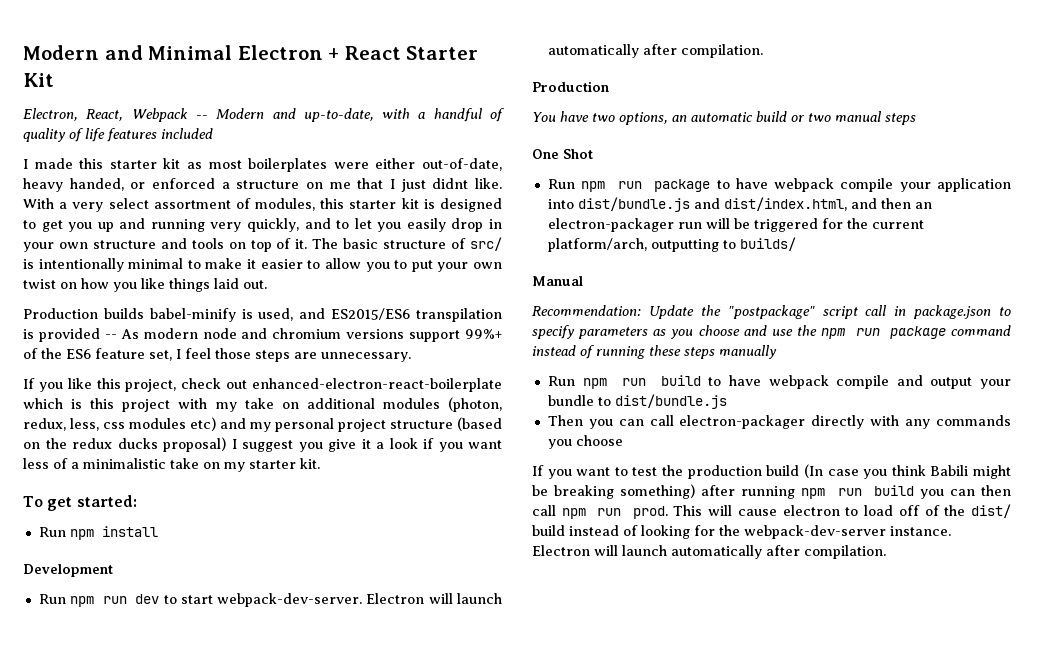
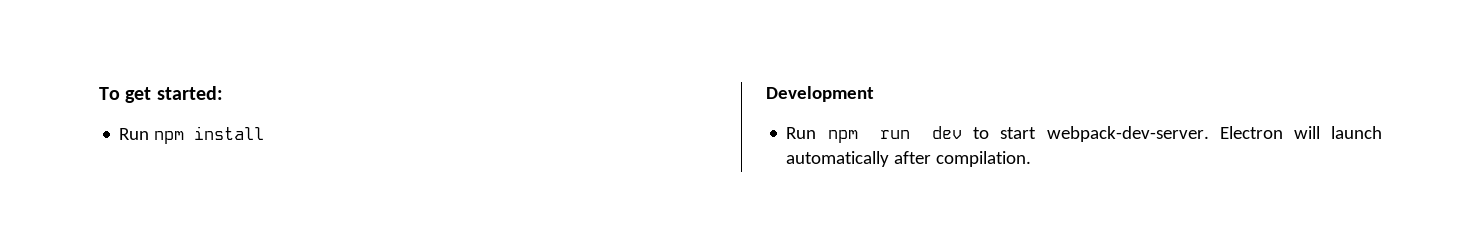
[23,45,479,60] [23,73,54,87] [23,108,505,122] [23,128,213,142] [23,158,503,172] [23,178,503,192] [23,198,503,212] [23,218,502,232] [23,237,502,252] [23,258,503,272] [23,278,267,292] [23,308,502,322] [23,328,502,342] [23,348,411,362] [23,378,502,392] [23,397,503,412] [23,417,502,432] [23,437,502,452] [23,458,320,472] Modern and Minimal Electron + React Starter Kit // Electron, React, Webpack -- Modern and up-to-date, with a handful of quality of life features included // I made this starter kit as most boilerplates were either out-of-date, heavy handed, or enforced a structure on me that I just didnt like. With a very select assortment of modules, this starter kit is designed to get you up and running very quickly, and to let you easily drop in your own structure and tools on top of it. The basic structure of src/ is intentionally minimal to make it easier to allow you to put your own twist on how you like things laid out. // Production builds babel-minify is used, and ES2015/ES6 transpilation is provided -- As modern node and chromium versions support 99%+ of the ES6 feature set, I feel those steps are unnecessary. // If you like this project, check out enhanced-electron-react-boilerplate which is this project with my take on additional modules (photon, redux, less, css modules etc) and my personal project structure (based on the redux ducks proposal) I suggest you give it a look if you want less of a minimalistic take on my starter kit. // -> (99, 93) none
[532,81,609,92] [532,111,916,125] [532,149,593,159] [547,178,1011,192] [547,197,932,212] [547,218,924,232] [547,237,796,252] [532,276,583,286] [532,305,1011,319] [532,325,1011,339] [532,345,777,359] [547,375,1011,389] [547,394,727,409] [547,415,1012,429] [547,435,623,449] [532,464,1012,479] [532,484,1011,499] [532,504,1011,519] [532,525,951,539] [532,545,886,559] // Production // You have two options, an automatic build or two manual steps // One Shot // Run npm run package to have webpack compile your application into dist/bundle.js and dist/index.html, and then an electron-packager run will be triggered for the current platform/arch, outputting to builds/ // Manual // Recommendation: Update the "postpackage" script call in package.json to specify parameters as you choose and use the npm run package command instead of running these steps manually // Run npm run build to have webpack compile and output your bundle to dist/bundle.js // Then you can call electron-packager directly with any commands you choose // If you want to test the production build (In case you think Babili might be breaking something) after running npm run build you can then call npm run prod. This will cause electron to load off of the dist/ build instead of looking for the webpack-dev-server instance. Electron will launch automatically after compilation. -> (1032, 159) none

